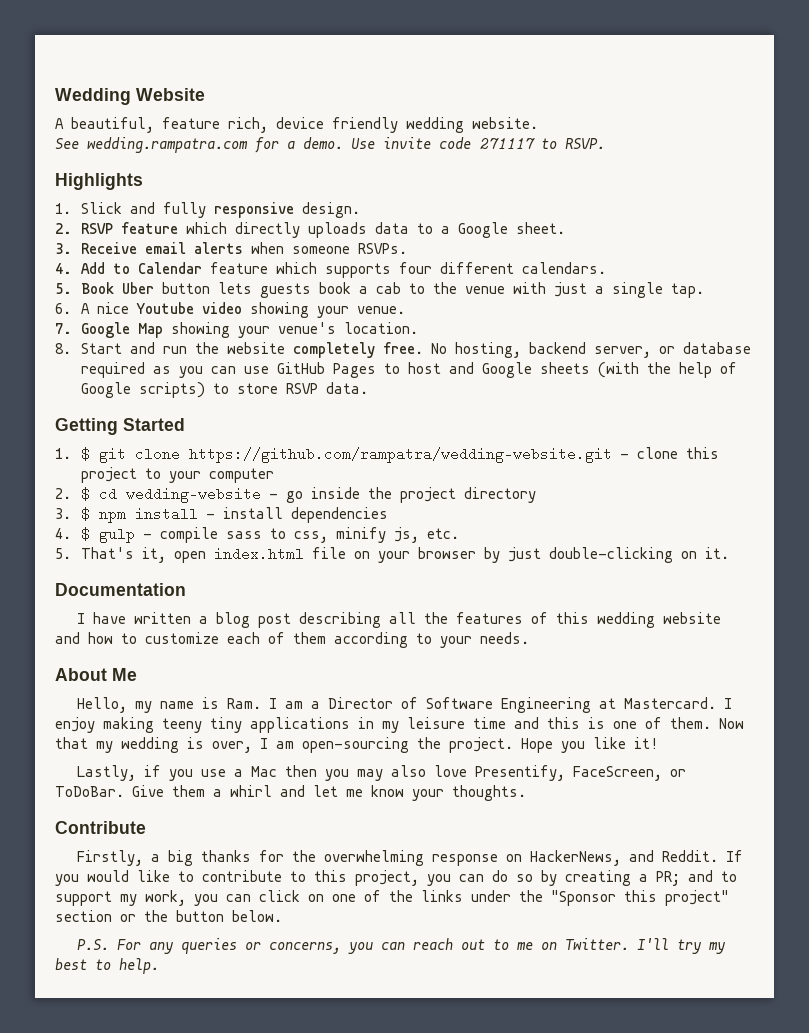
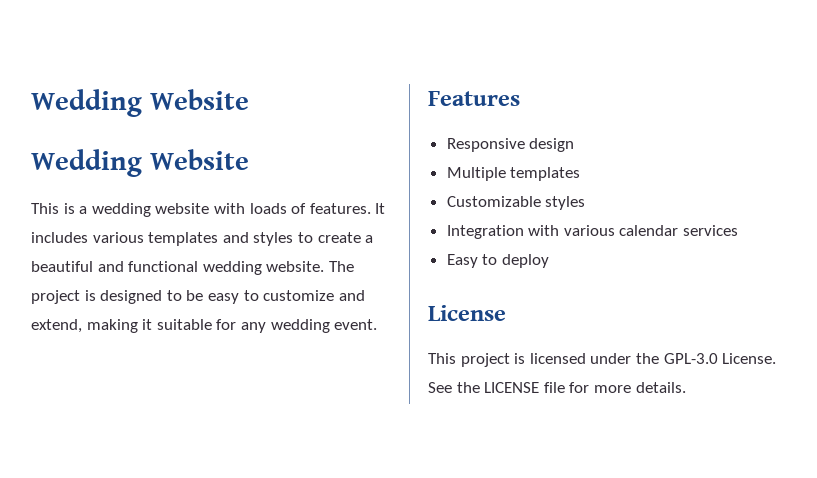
[55,88,205,105] [55,117,538,133] [55,137,605,153] [55,173,143,190] [55,202,361,218] [55,222,566,238] [55,242,408,254] [55,262,607,278] [55,282,705,298] [55,302,406,318] [55,322,419,338] [55,342,752,358] [81,362,738,378] [81,382,369,398] [55,418,185,435] [55,447,720,463] [81,467,275,483] [55,487,537,503] [55,507,389,523] [55,527,460,543] [55,547,730,563] [55,583,186,596] [77,612,722,628] [55,632,529,648] [55,668,137,681] [77,697,733,713] [55,717,744,733] [55,737,659,753] [77,765,687,781] [55,785,526,801] [55,821,146,834] [77,850,744,866] [55,870,737,886] [55,890,729,906] [55,910,282,922] [77,938,727,954] [55,958,159,974] Wedding Website // A beautiful, feature rich, device friendly wedding website. // See wedding.rampatra.com for a demo. Use invite code 271117 to RSVP. // Highlights // 1. Slick and fully responsive design. // 2. RSVP feature which directly uploads data to a Google sheet. // 3. Receive email alerts when someone RSVPs. // 4. Add to Calendar feature which supports four different calendars. // 5. Book Uber button lets guests book a cab to the venue with just a single tap. // 6. A nice Youtube video showing your venue. // 7. Google Map showing your venue's location. // 8. Start and run the website completely free. No hosting, backend server, or database required as you can use GitHub Pages to host and Google sheets (with the help of Google scripts) to store RSVP data. // Getting Started // 1. $ git clone https://github.com/rampatra/wedding-website.git - clone this project to your computer // 2. $ cd wedding-website - go inside the project directory // 3. $ npm install - install dependencies // 4. $ gulp - compile sass to css, minify js, etc. // 5. That's it, open index.html file on your browser by just double-clicking on it. // Documentation // I have written a blog post describing all the features of this wedding website and how to customize each of them according to your needs. // About Me // Hello, my name is Ram. I am a Director of Software Engineering at Mastercard. I enjoy making teeny tiny applications in my leisure time and this is one of them. Now that my wedding is over, I am open-sourcing the project. Hope you like it! // Lastly, if you use a Mac then you may also love Presentify, FaceScreen, or ToDoBar. Give them a whirl and let me know your thoughts. // Contribute // Firstly, a big thanks for the overwhelming response on HackerNews, and Reddit. If you would like to contribute to this project, you can do so by creating a PR; and to support my work, you can click on one of the links under the "Sponsor this project" section or the button below. // P.S. For any queries or concerns, you can reach out to me on Twitter. I'll try my best to help. -> [31,89,249,117] [31,149,249,177] [31,203,386,217] [31,232,374,246] [31,261,354,275] [31,290,365,304] [31,319,378,333] [428,91,520,106] [446,138,575,152] [446,167,581,181] [446,196,586,210] [446,225,739,239] [446,254,549,268] [428,305,506,321] [428,353,777,367] [428,382,686,393] Wedding Website // Wedding Website // This is a wedding website with loads of features. It includes various templates and styles to create a beautiful and functional wedding website. The project is designed to be easy to customize and extend, making it suitable for any wedding event. // Features // Responsive design // Multiple templates // Customizable styles // Integration with various calendar services // Easy to deploy // License // This project is licensed under the GPL-3.0 License. See the LICENSE file for more details.

